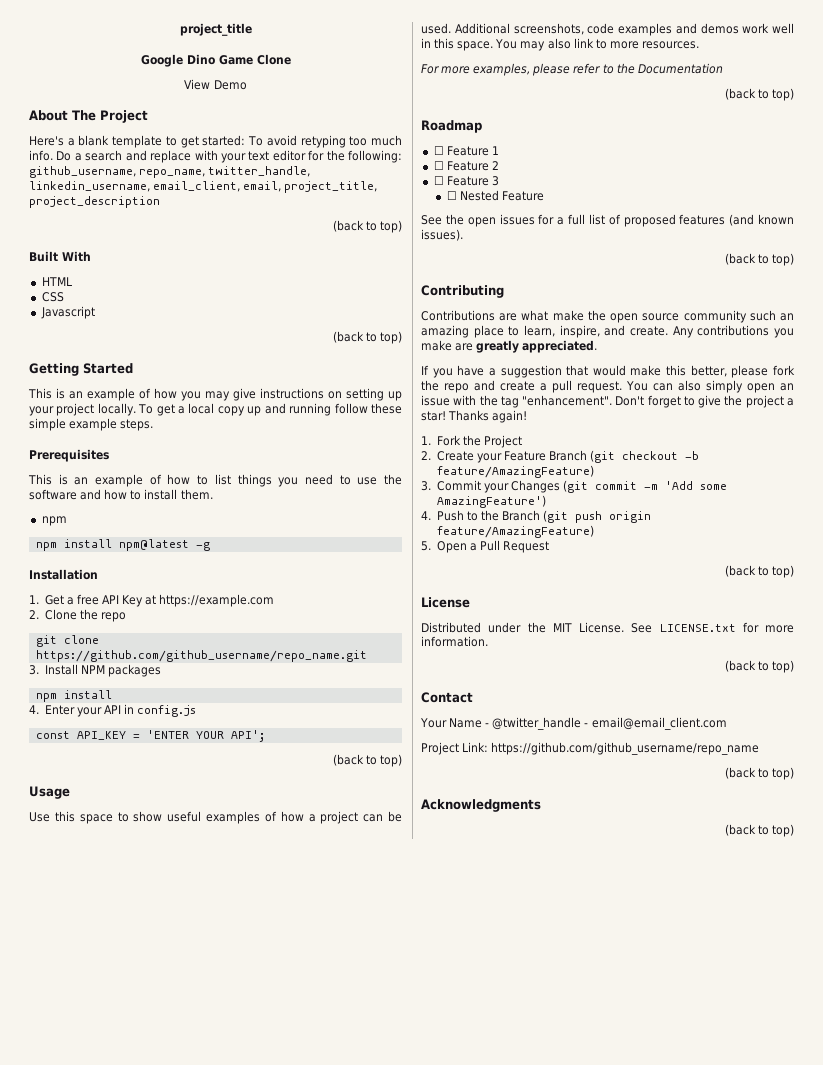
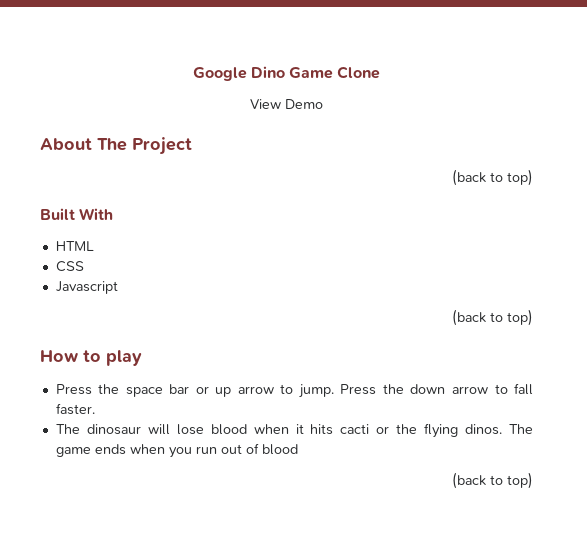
[179,23,252,36] project_title // -> (192, 74) none
[29,135,403,148] [29,150,403,163] [29,166,311,178] [29,181,378,193] [29,196,160,208] // Here's a blank template to get started: To avoid retyping too much info. Do a search and replace with your text editor for the following: github_username, repo_name, twitter_handle, linkedin_username, email_client, email, project_title, project_description -> (192, 146) none
[29,363,133,376] [28,388,402,401] [29,403,402,416] [29,418,154,431] [29,449,109,462] [28,474,402,487] [29,489,213,500] [41,516,67,526] [35,539,210,551] [29,569,98,580] [29,594,275,607] [29,609,126,622] [35,635,99,647] [35,650,367,662] [29,664,161,677] [35,690,112,702] [29,704,197,717] [35,730,265,742] [332,754,402,767] [29,786,70,799] [29,811,402,824] [421,23,794,36] [421,38,699,51] [421,63,723,76] [724,88,794,101] [421,120,482,133] [433,146,499,156] [433,161,499,171] [433,176,499,186] [446,190,544,201] [421,214,794,227] [421,229,463,241] [724,253,794,266] [421,285,504,298] [421,310,794,323] [421,325,794,338] [421,340,598,353] [421,365,795,378] [421,380,794,393] [421,395,794,408] [421,410,528,423] [421,435,522,448] [421,450,700,463] [436,465,594,478] [421,480,728,493] [436,495,546,508] [421,510,652,523] [436,525,594,538] [421,540,550,553] [724,565,794,578] [421,597,470,608] [421,622,794,633] [421,636,488,647] [724,660,794,673] [421,692,473,703] [420,717,727,730] [421,742,760,755] [724,767,794,780] [421,799,541,812] Getting Started // This is an example of how you may give instructions on setting up your project locally. To get a local copy up and running follow these simple example steps. // Prerequisites // This is an example of how to list things you need to use the software and how to install them. // npm // npm install npm@latest -g // Installation // 1. Get a free API Key at https://example.com // 2. Clone the repo // git clone https://github.com/github_username/repo_name.git // 3. Install NPM packages // npm install // 4. Enter your API in config.js // const API_KEY = 'ENTER YOUR API'; // (back to top) // Usage // Use this space to show useful examples of how a project can be used. Additional screenshots, code examples and demos work well in this space. You may also link to more resources. // For more examples, please refer to the Documentation // (back to top) // Roadmap // ☐ Feature 1 // ☐ Feature 2 // ☐ Feature 3 // ☐ Nested Feature // See the open issues for a full list of proposed features (and known issues). // (back to top) // Contributing // Contributions are what make the open source community such an amazing place to learn, inspire, and create. Any contributions you make are greatly appreciated. // If you have a suggestion that would make this better, please fork the repo and create a pull request. You can also simply open an issue with the tag "enhancement". Don't forget to give the project a star! Thanks again! // 1. Fork the Project // 2. Create your Feature Branch (git checkout -b feature/AmazingFeature) // 3. Commit your Changes (git commit -m 'Add some AmazingFeature') // 4. Push to the Branch (git push origin feature/AmazingFeature) // 5. Open a Pull Request // (back to top) // License // Distributed under the MIT License. See LICENSE.txt for more information. // (back to top) // Contact // Your Name - @twitter_handle - email@email_client.com // Project Link: https://github.com/github_username/repo_name // (back to top) // Acknowledgments -> [40,350,142,366] [55,383,533,398] [55,403,95,415] [55,423,533,438] [55,443,298,458] How to play // Press the space bar or up arrow to jump. Press the down arrow to fall faster. // The dinosaur will lose blood when it hits cacti or the flying dinos. The game ends when you run out of blood

